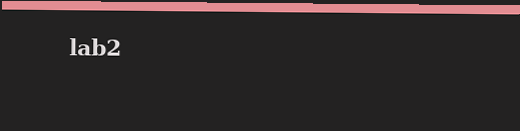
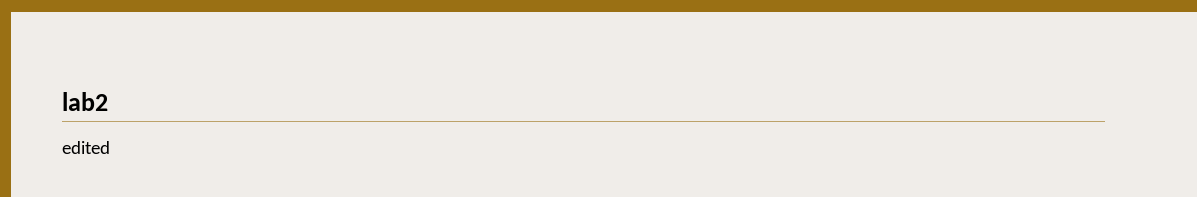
(122, 47) none -> [62,141,110,154] // edited

